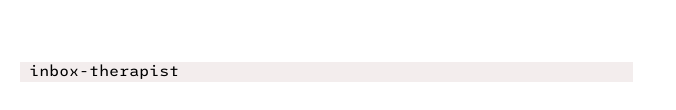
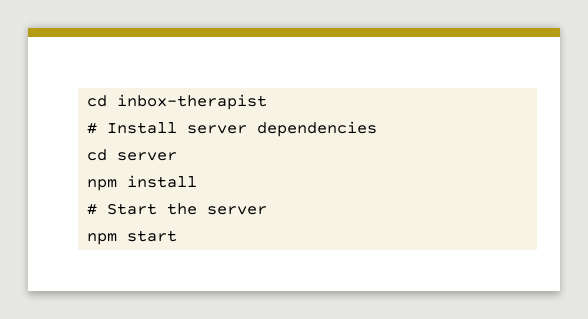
(29, 71) none -> [86,95,107,107] cd
(180, 71) none -> [86,121,377,137] [86,149,177,161] [86,175,197,191] [86,203,267,215] [86,230,177,245] // # Install server dependencies // cd server // npm install // # Start the server // npm start

